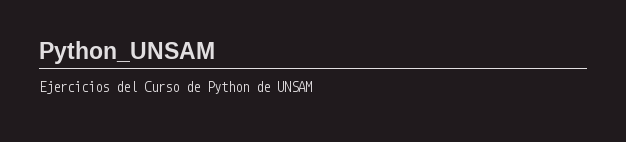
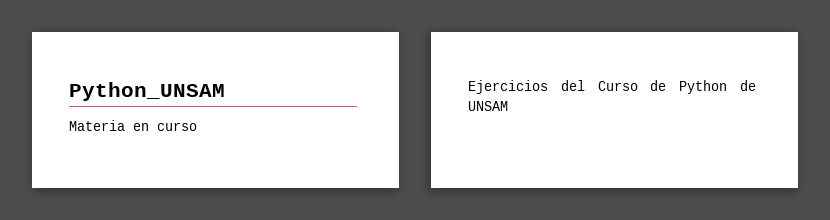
(215, 52) none -> [69,120,197,131] // Materia en curso

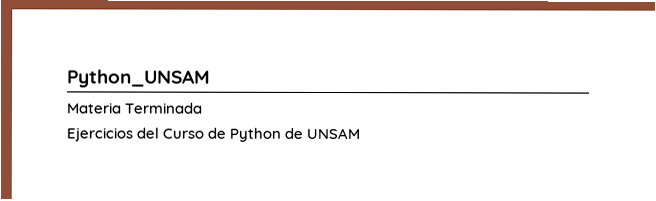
[133,122,197,131] en curso -> [124,102,203,114] Terminada

